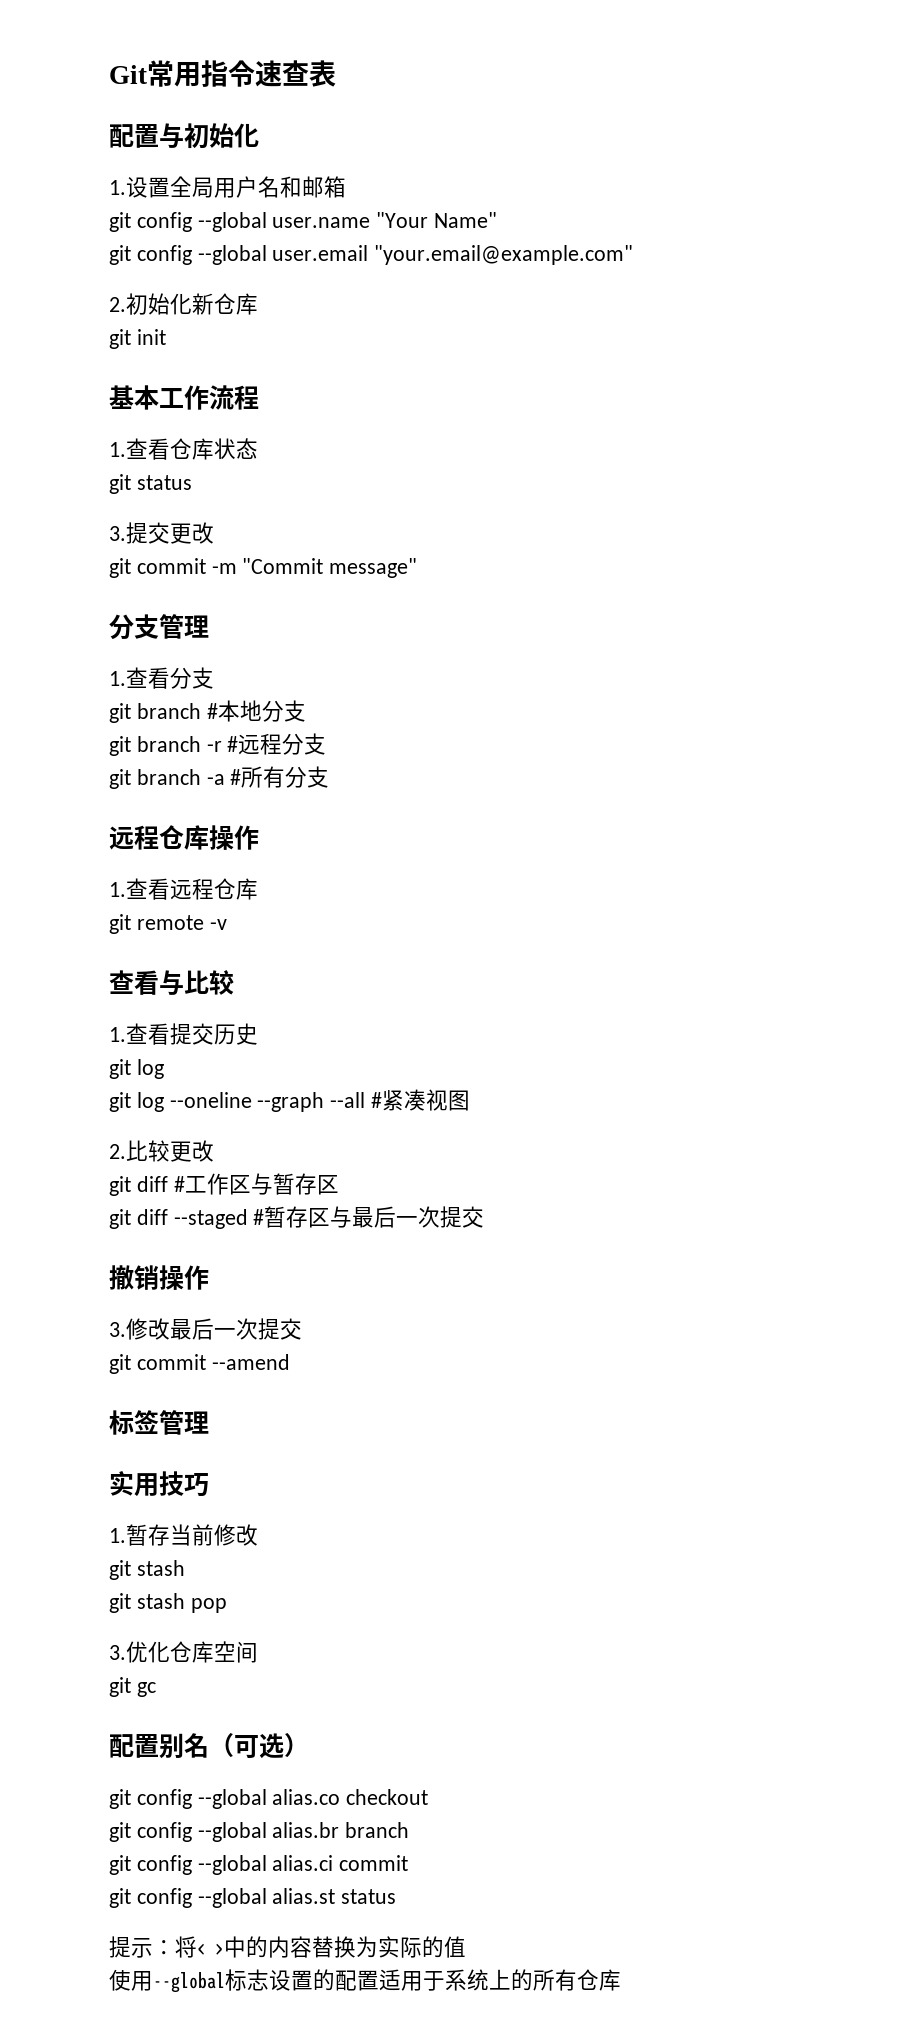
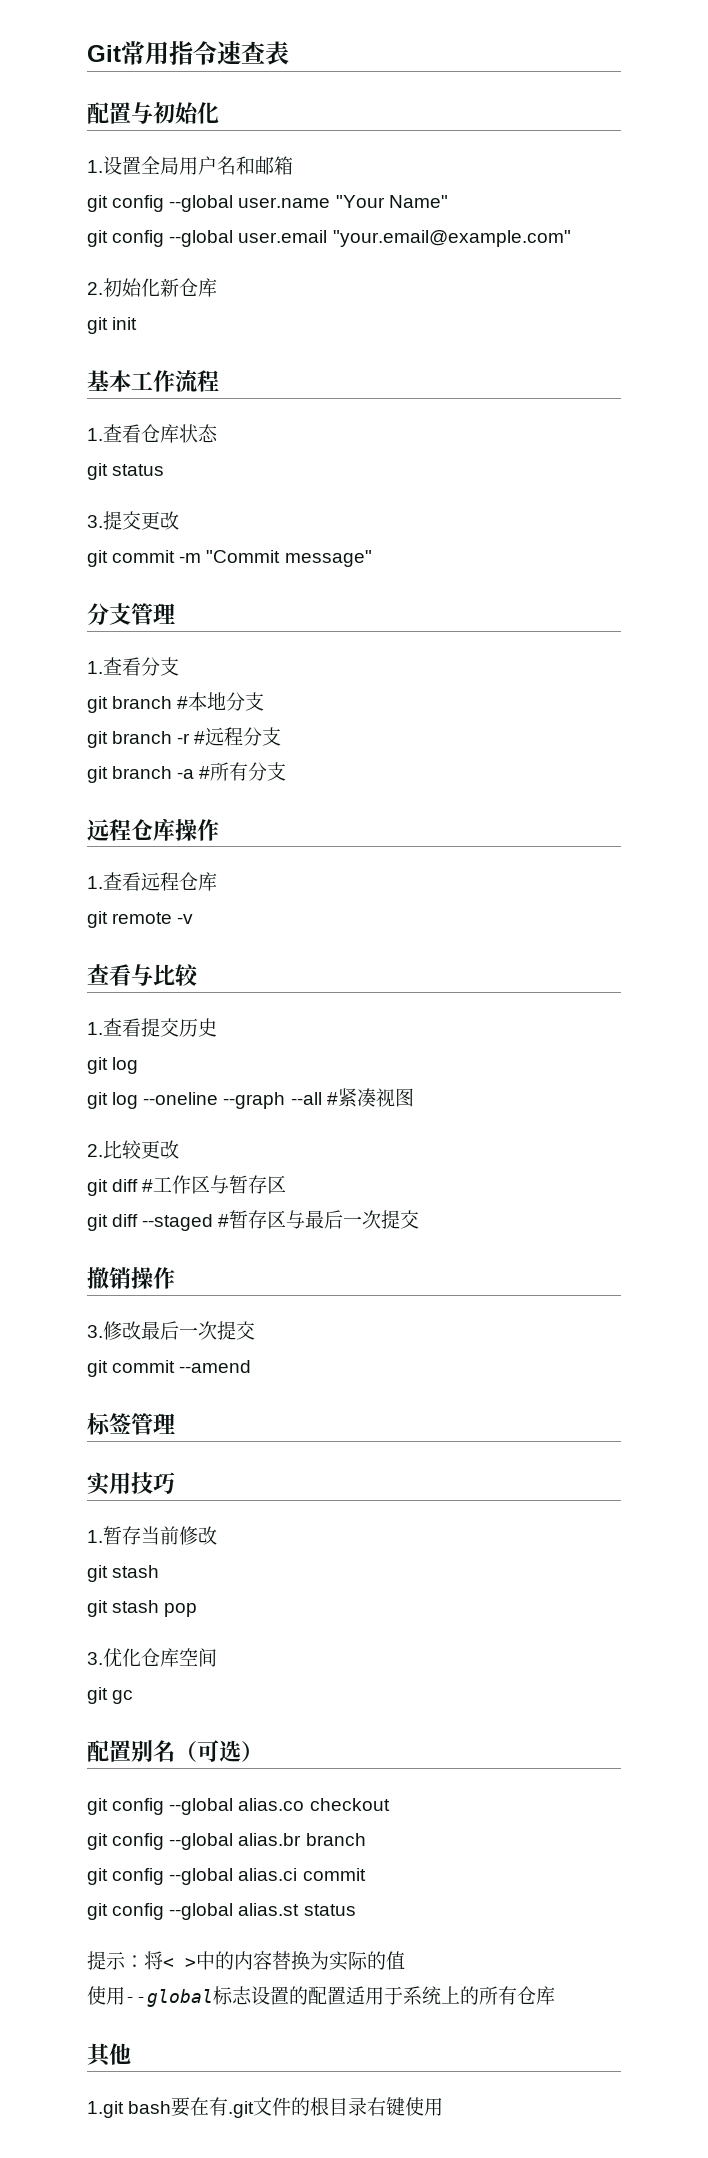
(621, 1980) none -> [87,2043,131,2067] [87,2097,444,2118] // 其他 // 1.git bash要在有.git文件的根目录右键使用

